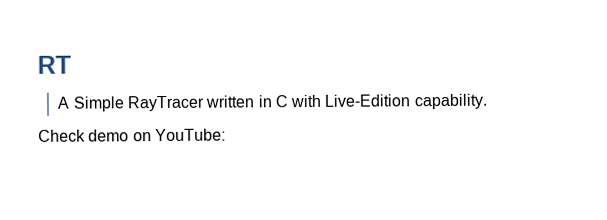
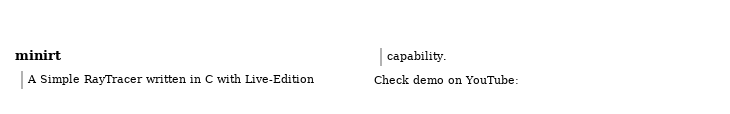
[37,55,71,74] RT -> [15,50,61,60] minirt

